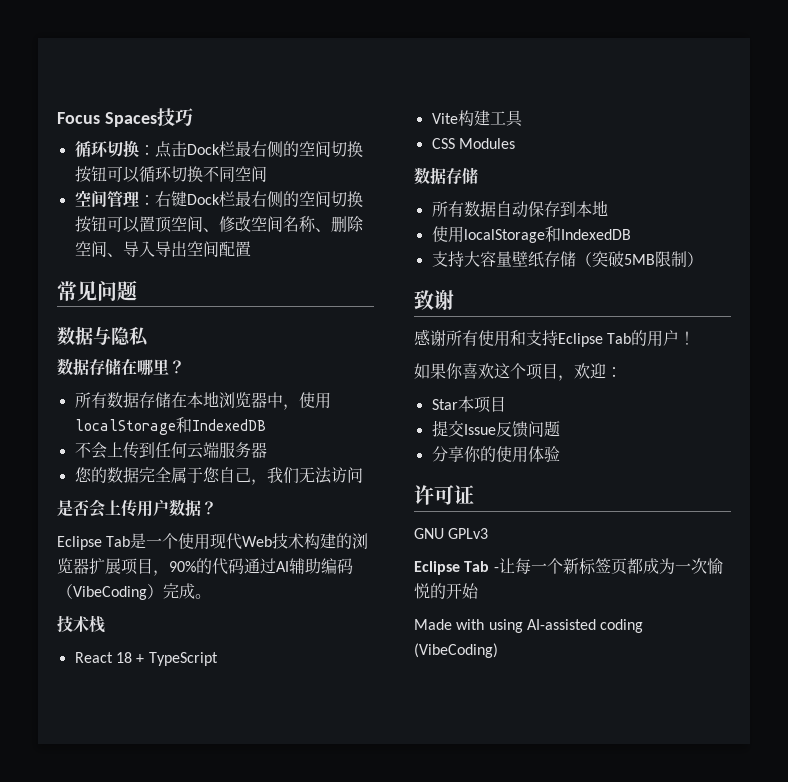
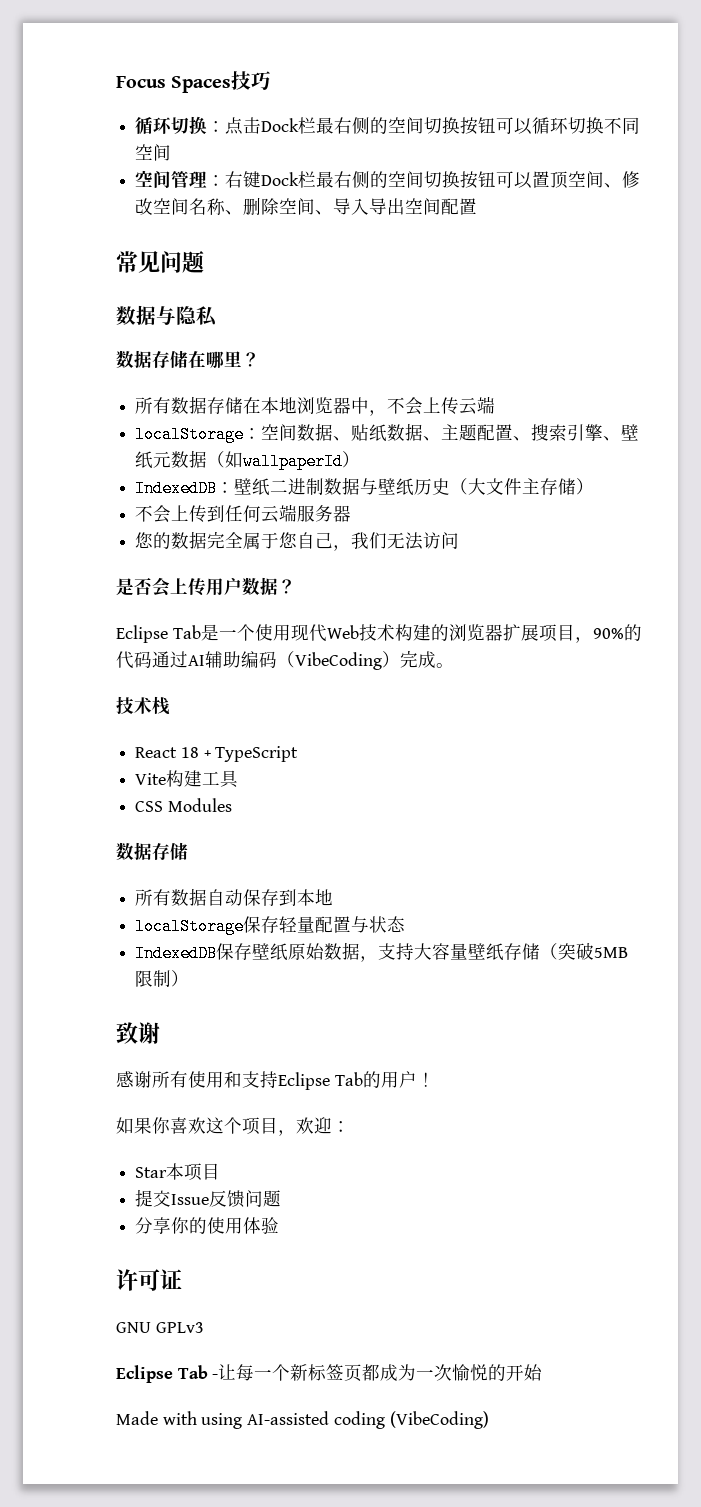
[298,392,331,409] [74,417,266,435] 使用localStorage和IndexedDB -> [387,396,496,415] [135,423,640,443] [135,450,361,470] [135,477,595,497] 不会上传云端 // localStorage：空间数据、贴纸数据、主题配置、搜索引擎、壁纸元数据（如wallpaperId） // IndexedDB：壁纸二进制数据与壁纸历史（大文件主存储）
[431,226,631,243] 使用localStorage和IndexedDB // -> [135,916,406,935] [135,942,379,962] localStorage保存轻量配置与状态 // IndexedDB保存壁纸原始数据，

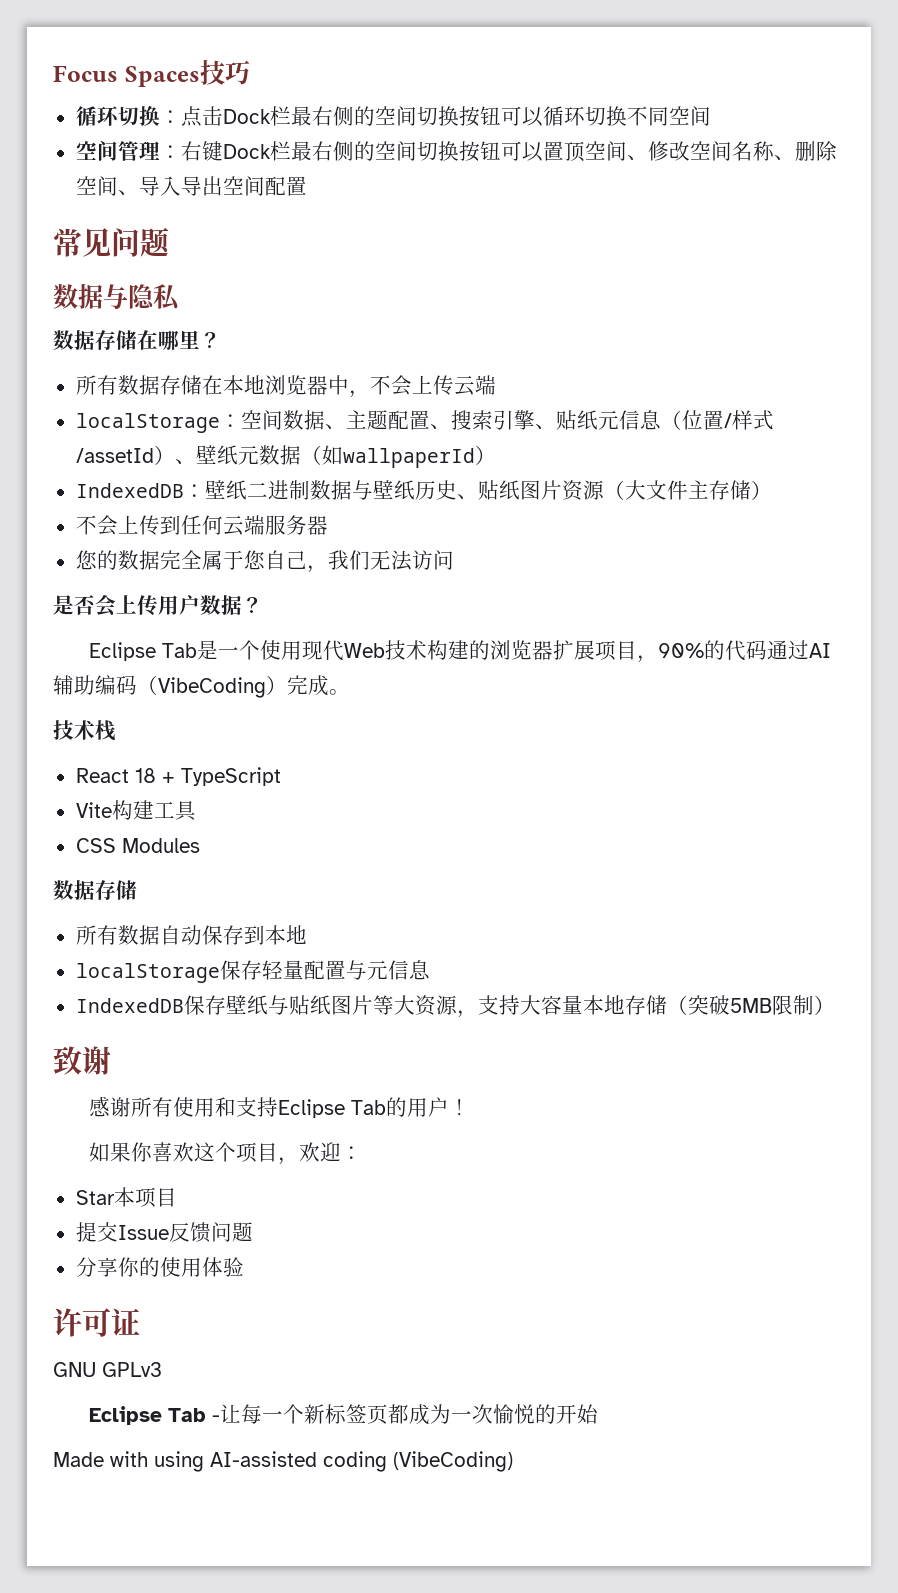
[351,423,442,442] 贴纸数据、 -> (346, 427) none
(622, 438) none -> [555,410,774,430] [75,445,196,465] 贴纸元信息（位置/样式/assetId）、
(451, 486) none -> [456,480,604,501] 、贴纸图片资源
[369,916,406,933] 状态 -> [366,960,430,980] 元信息
[288,942,361,960] 原始数据 -> [267,995,457,1016] 与贴纸图片等大资源
[468,943,505,961] 壁纸 -> [582,995,625,1015] 本地

